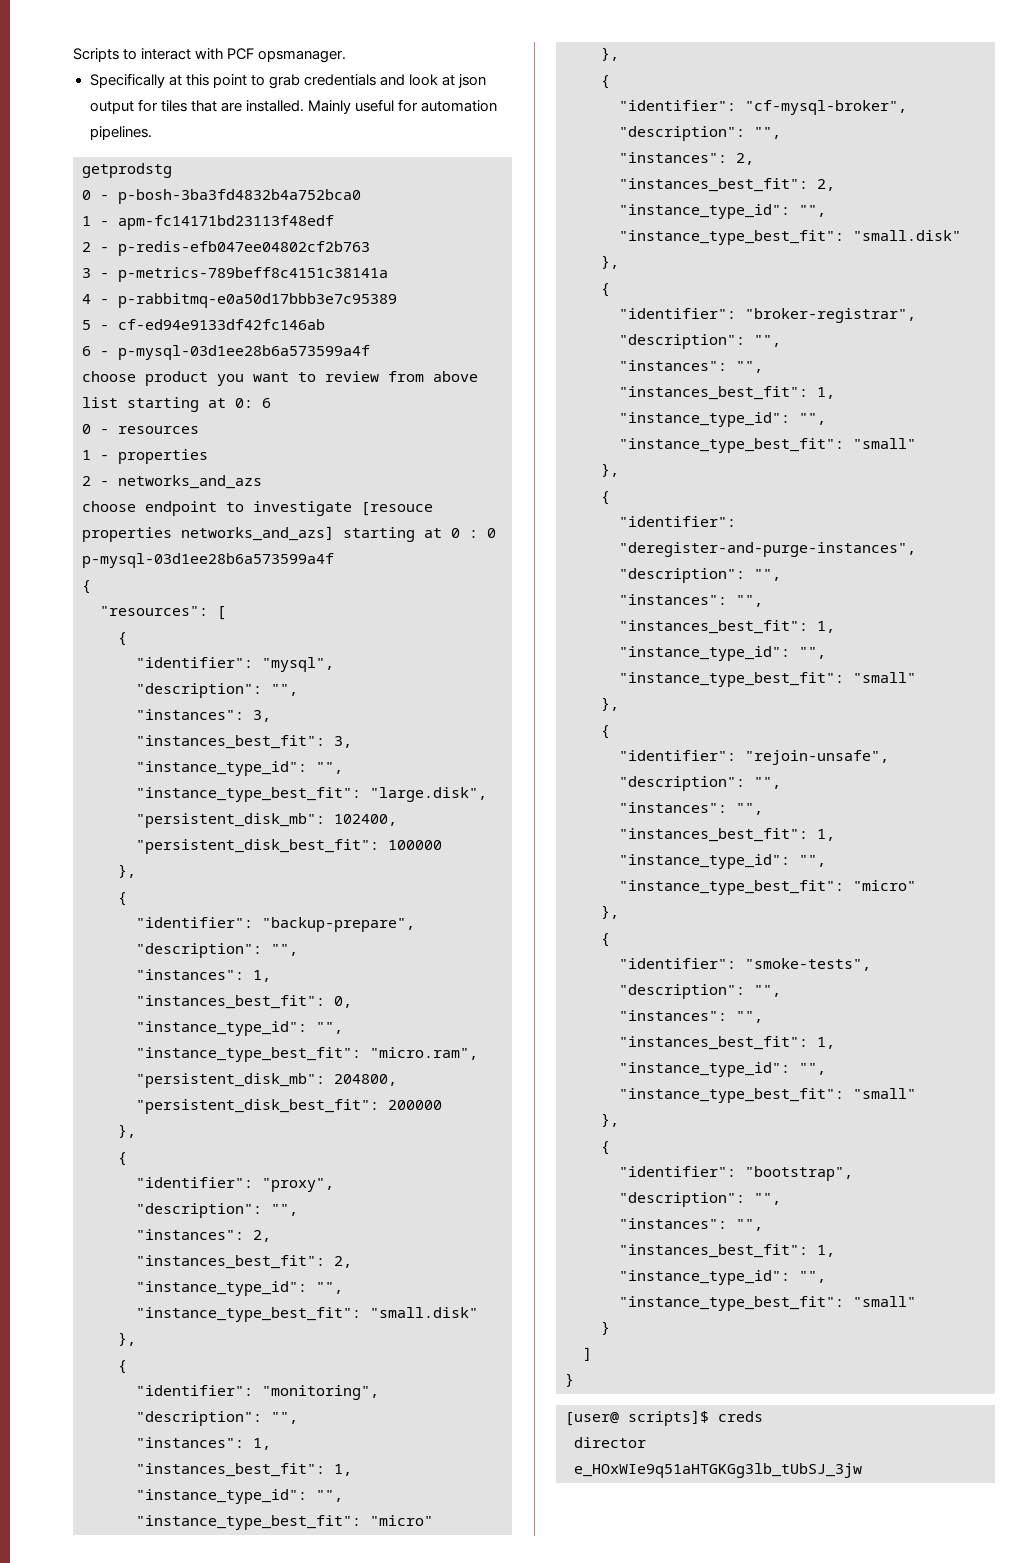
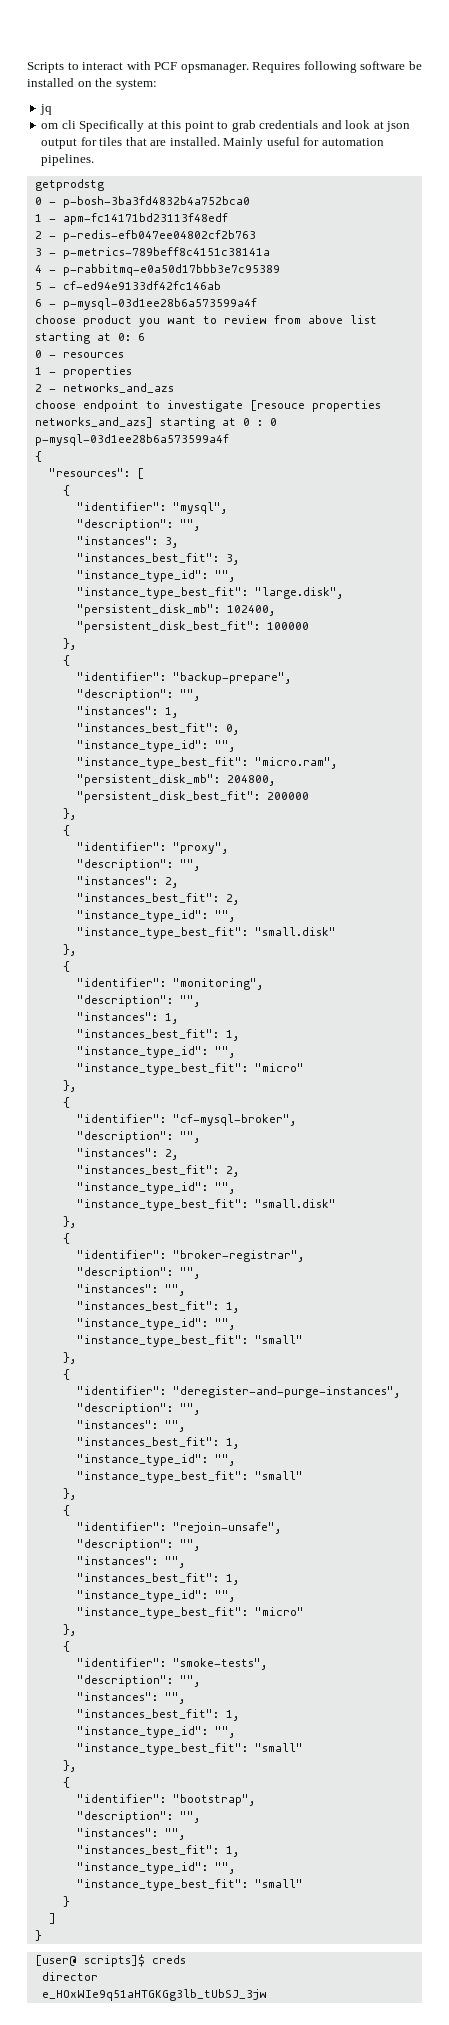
(347, 56) // -> [252,61,422,73] [27,78,157,90] [40,104,53,115] [41,120,76,129] Requires following software be installed on the system: // jq // om cli

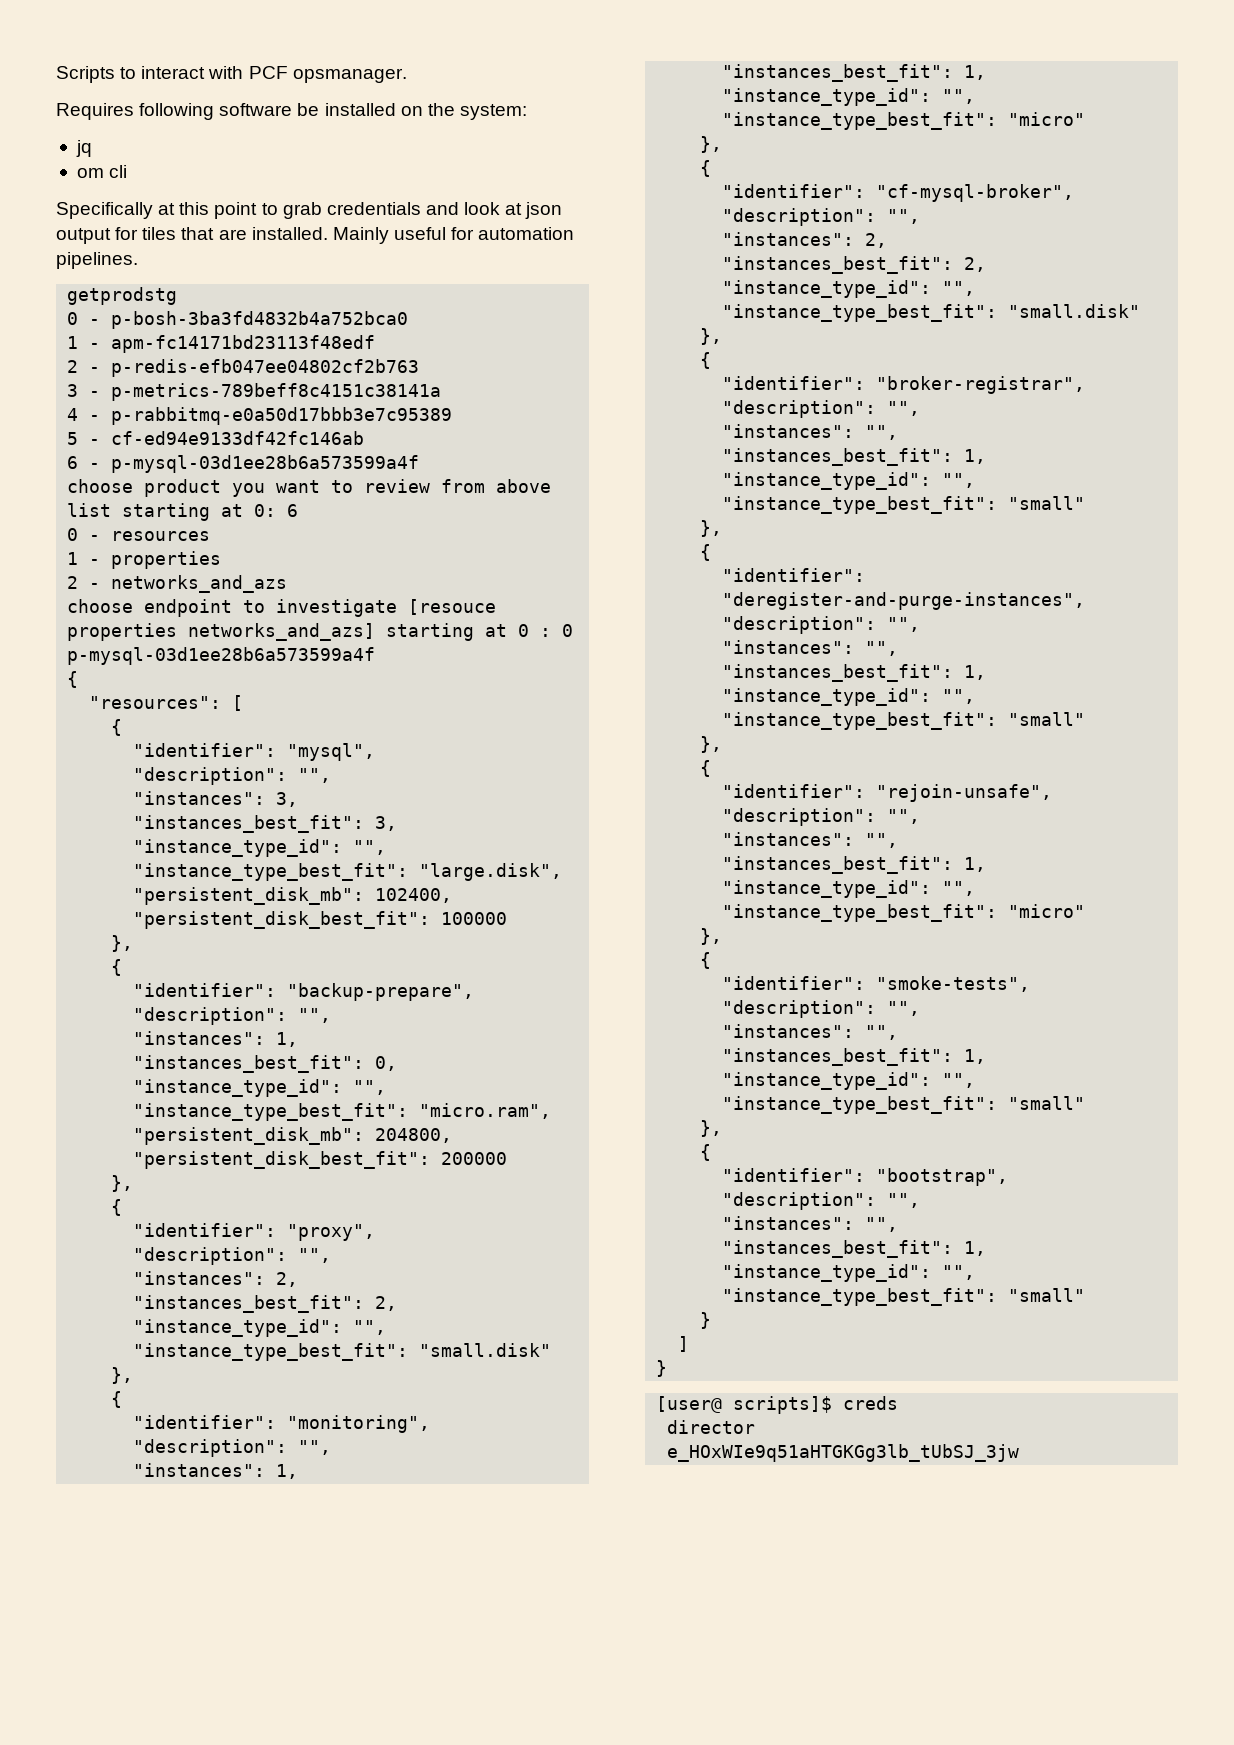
(249, 68) none -> (407, 75) //
(76, 124) none -> (128, 171) //

